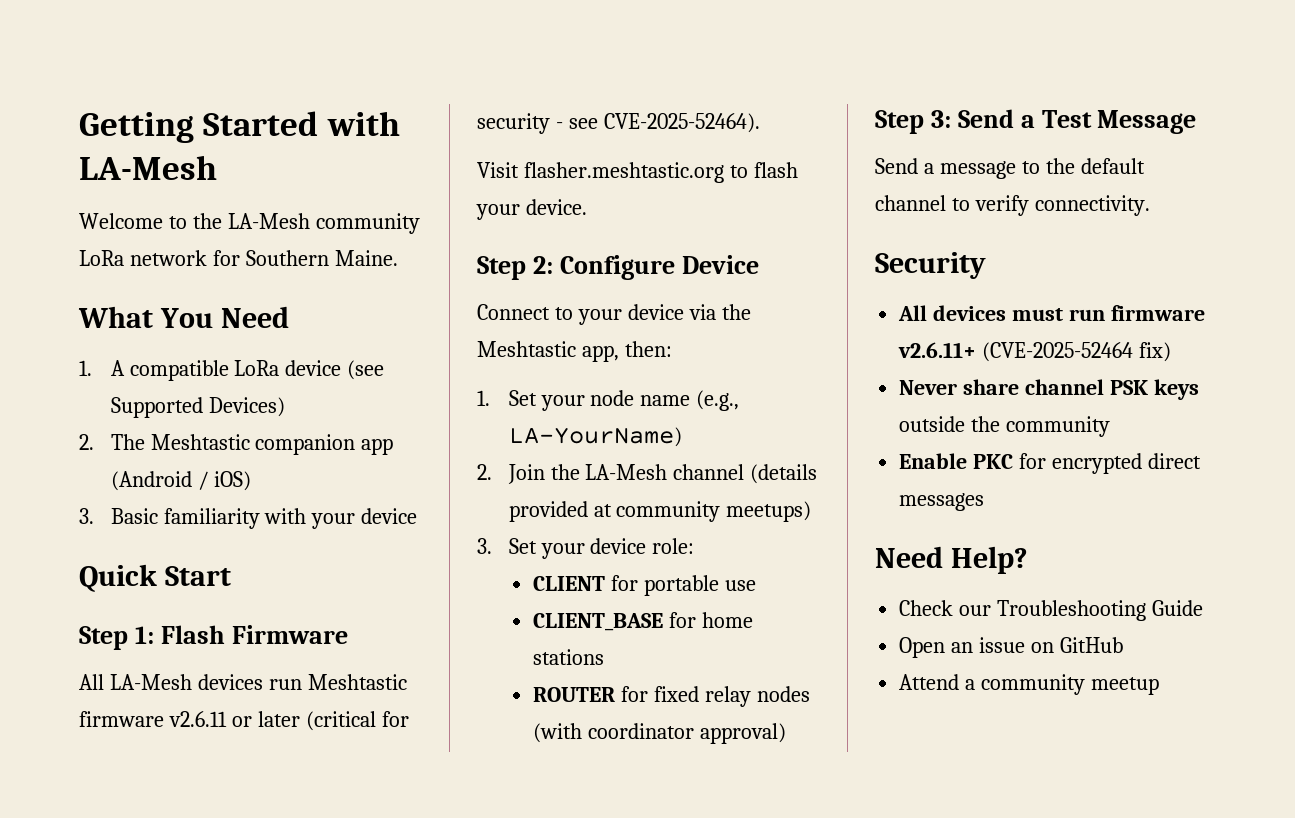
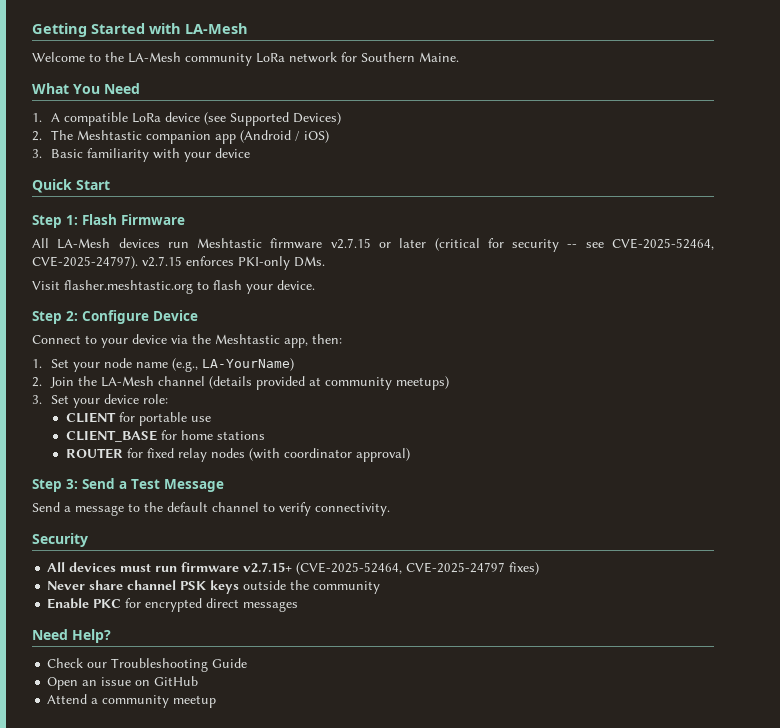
[168,711,227,727] v2.6.11 -> [330,238,371,249] v2.7.15
[555,113,760,133] - see CVE-2025-52464). -> [567,238,715,250] [32,256,325,270] -- see CVE-2025-52464, CVE-2025-24797). v2.7.15 enforces PKI-only DMs.
[898,342,1172,362] v2.6.11+ (CVE-2025-52464 fix) -> [243,562,540,575] v2.7.15+ (CVE-2025-52464, CVE-2025-24797 fixes)

